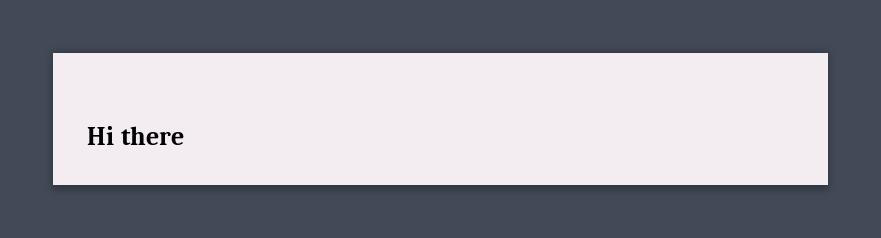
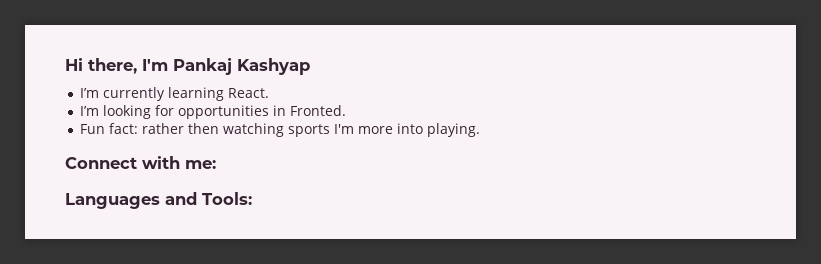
[120,126,184,145] there -> [88,58,310,75] [80,87,270,101] [80,105,347,119] [80,123,481,137] [65,156,216,169] [65,192,252,209] there, I'm Pankaj Kashyap // I’m currently learning React. // I’m looking for opportunities in Fronted. // Fun fact: rather then watching sports I'm more into playing. // Connect with me: // Languages and Tools:

